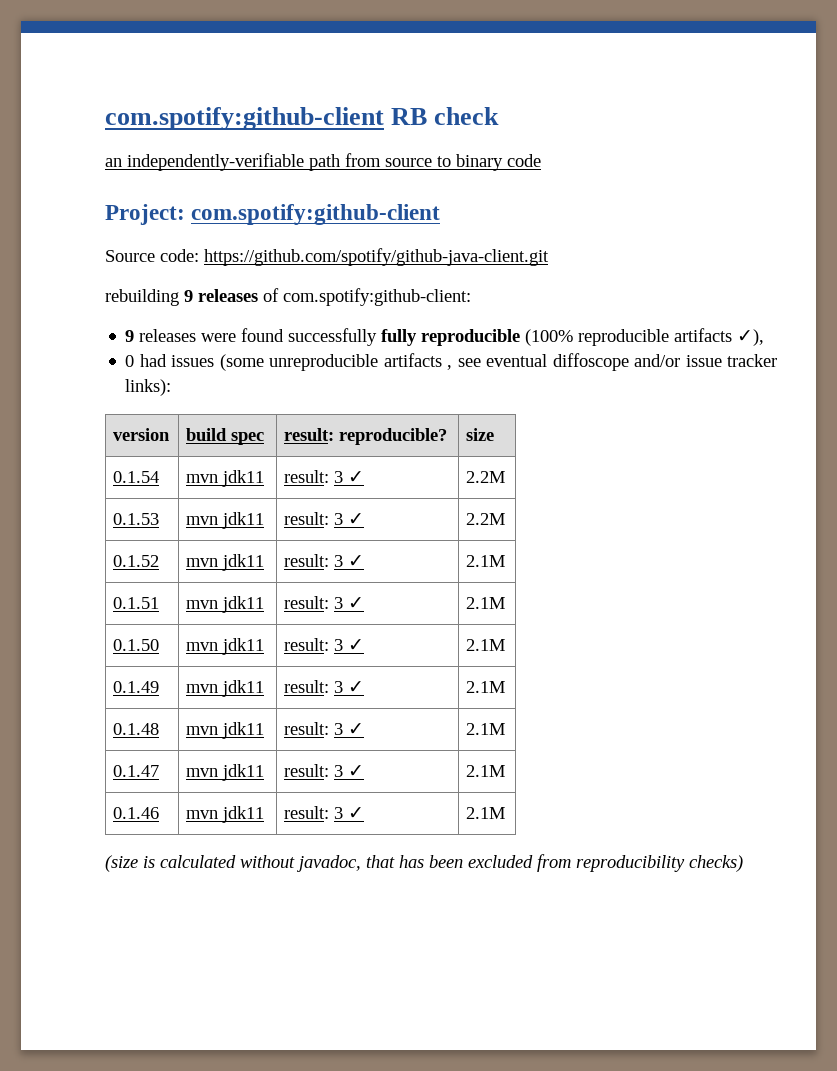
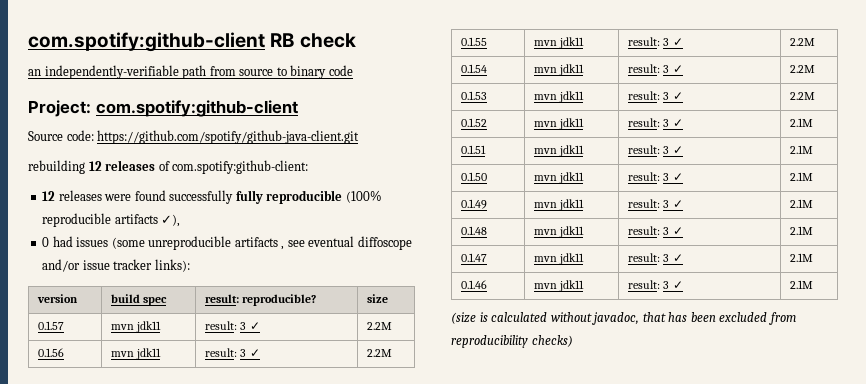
[184,290,193,302] 9 -> [88,161,102,171] 12
[125,330,135,342] 9 -> [42,191,56,201] 12
(495, 434) none -> [38,321,65,330] [111,321,162,333] [205,321,260,330] [367,322,393,330] [38,348,65,357] [111,348,162,360] [205,348,260,357] [367,349,393,357] [461,37,488,46] [534,37,585,49] [628,37,683,46] [790,38,816,46] // 0.1.57 | mvn jdk11 | result: 3 ✓ | 2.2M // 0.1.56 | mvn jdk11 | result: 3 ✓ | 2.2M // 0.1.55 | mvn jdk11 | result: 3 ✓ | 2.2M

